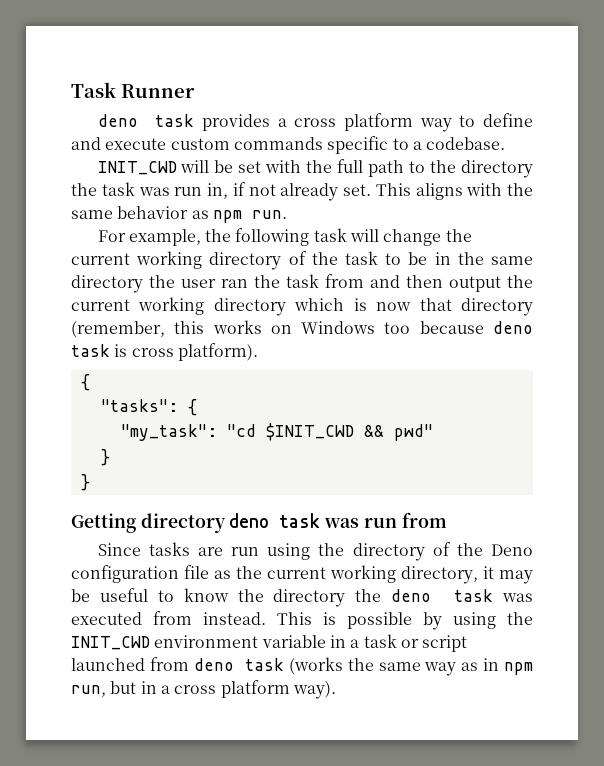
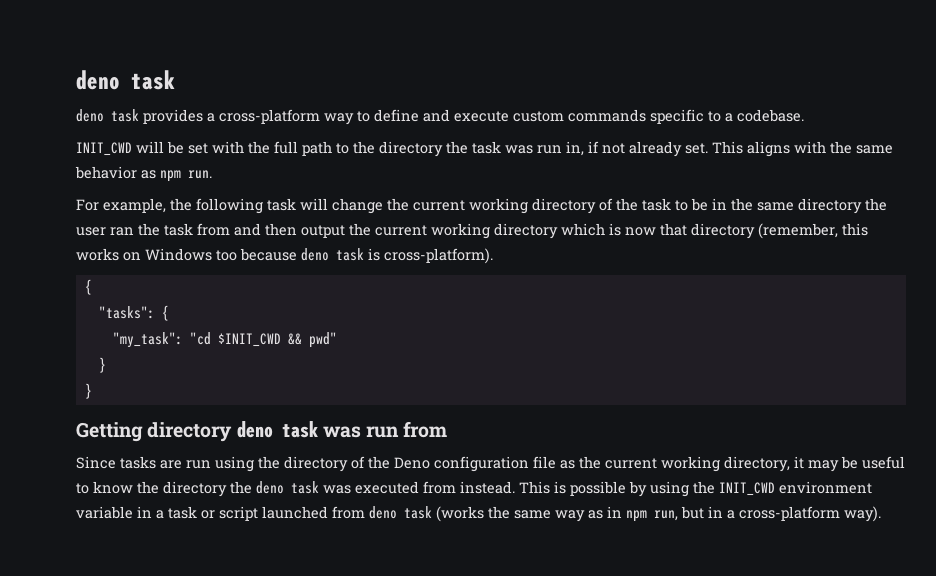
[71,82,195,98] Task Runner -> [76,70,175,90] deno task
[294,113,413,131] cross platform -> [219,109,320,124] cross-platform
[131,343,258,361] cross platform). -> [384,248,493,264] cross-platform).
[174,680,290,698] cross platform -> [739,506,840,521] cross-platform

